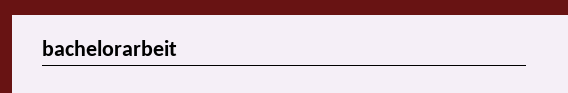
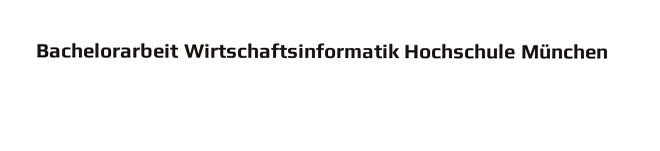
[42,40,177,56] bachelorarbeit -> [36,42,609,60] Bachelorarbeit Wirtschaftsinformatik Hochschule München

